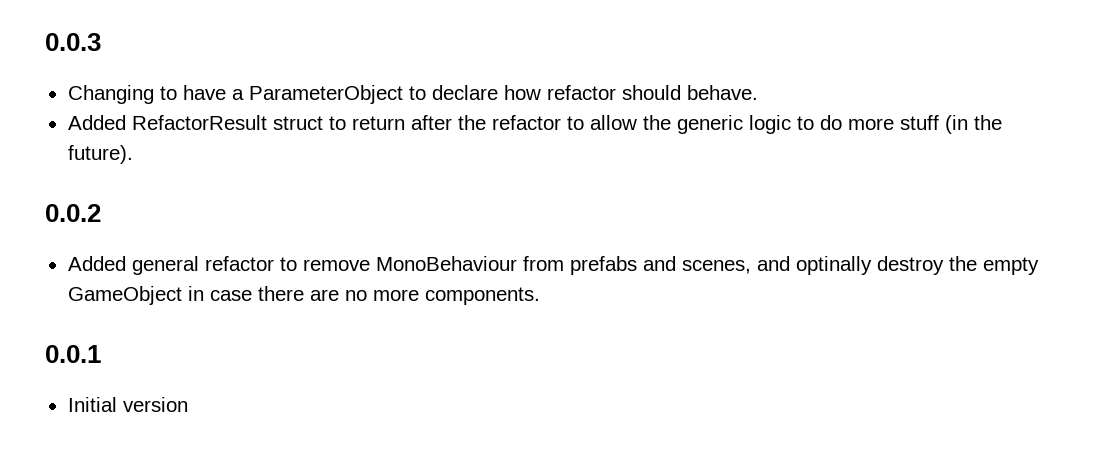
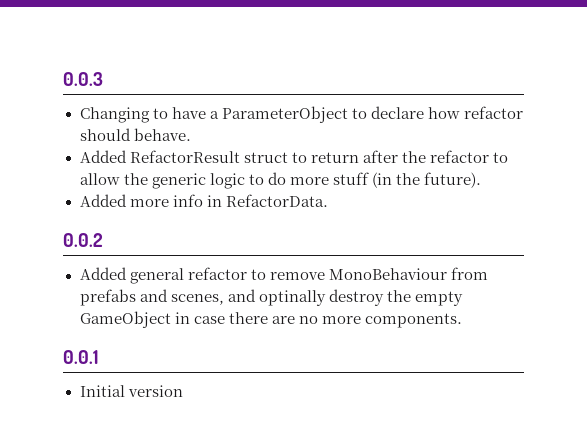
(133, 154) none -> [79,194,328,207] // Added more info in RefactorData.

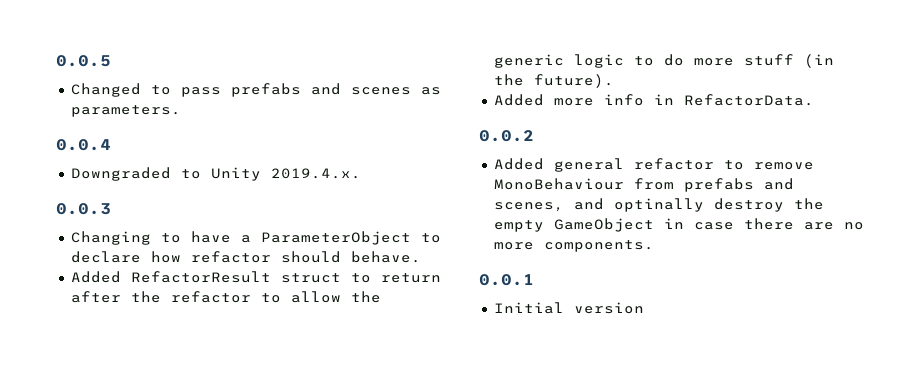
(63, 79) none -> [56,55,111,67] [70,83,441,97] [70,105,181,117] [56,139,111,151] [70,167,361,181] 0.0.5 // Changed to pass prefabs and scenes as parameters. // 0.0.4 // Downgraded to Unity 2019.4.x. //

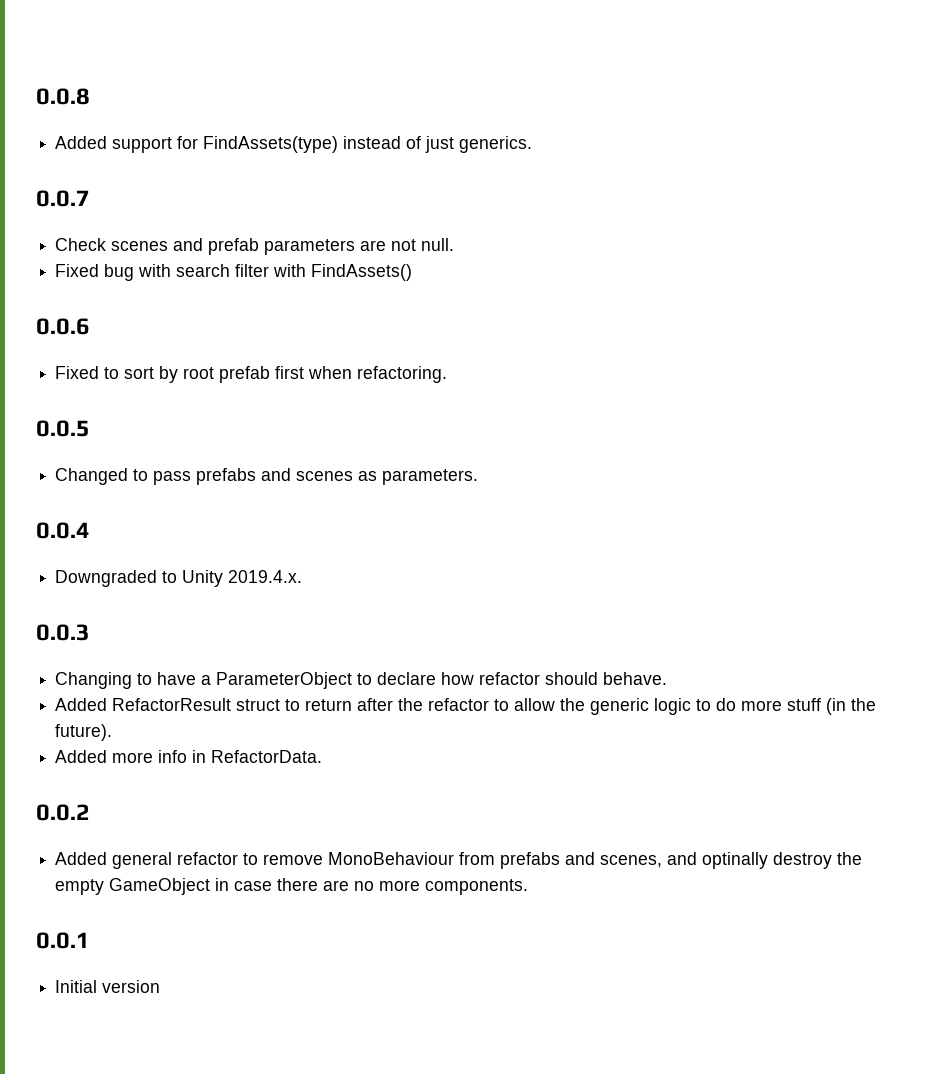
(56, 61) none -> [36,88,90,105] [55,136,533,153] [36,190,90,207] [55,238,455,255] [55,264,413,281] [36,318,90,335] [55,366,448,383] 0.0.8 // Added support for FindAssets(type) instead of just generics. // 0.0.7 // Check scenes and prefab parameters are not null. // Fixed bug with search filter with FindAssets() // 0.0.6 // Fixed to sort by root prefab first when refactoring. //

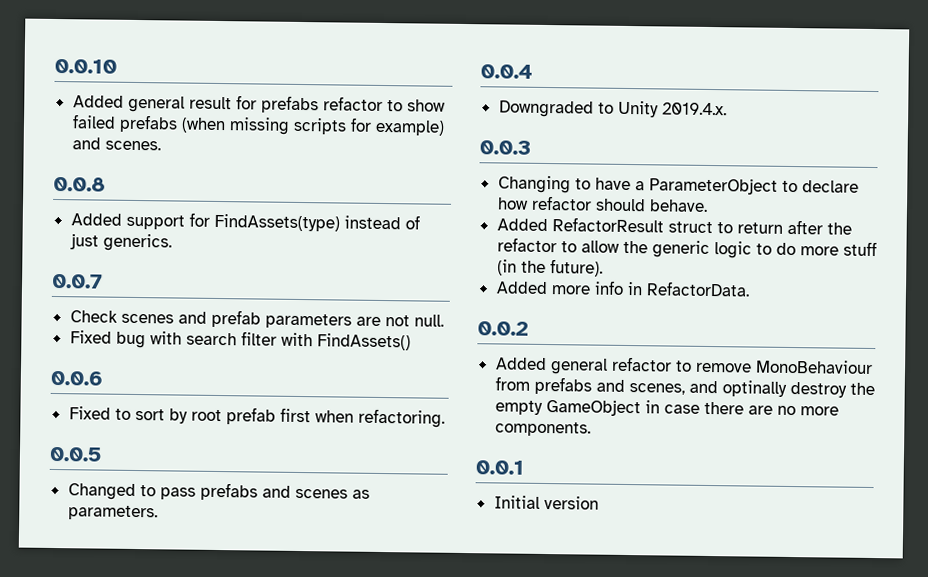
(36, 96) none -> [54,58,117,74] [72,95,446,114] [71,114,445,136] [71,137,161,151] 0.0.10 // Added general result for prefabs refactor to show failed prefabs (when missing scripts for example) and scenes. //

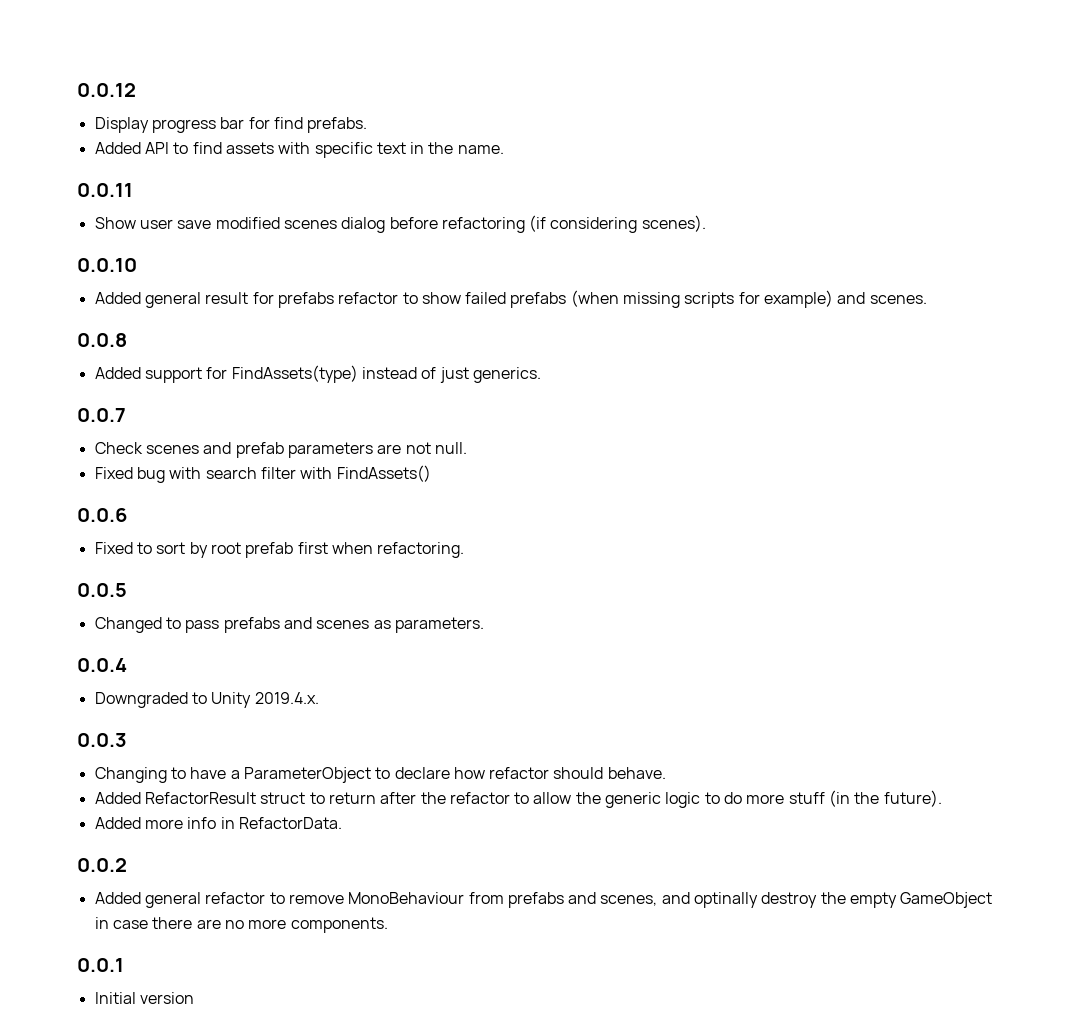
(54, 66) none -> [77,83,136,97] [94,117,368,133] [94,142,504,158] [77,183,133,197] [94,215,706,233] 0.0.12 // Display progress bar for find prefabs. // Added API to find assets with specific text in the name. // 0.0.11 // Show user save modified scenes dialog before refactoring (if considering scenes). //

